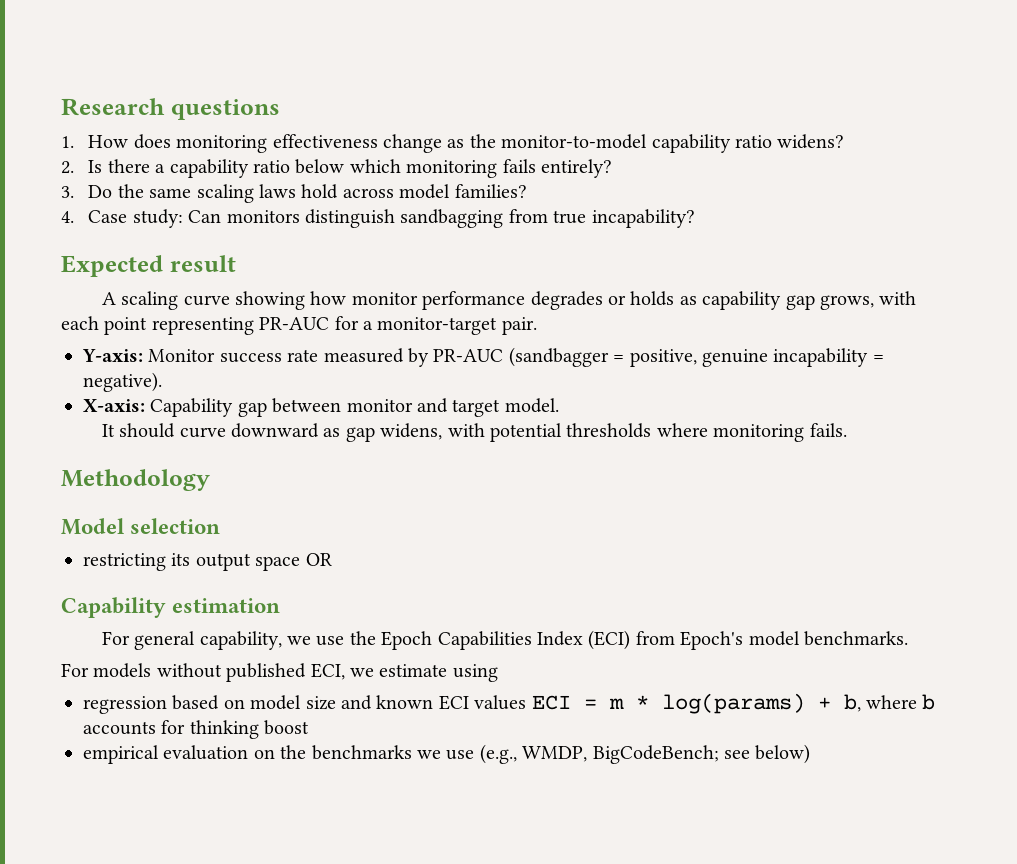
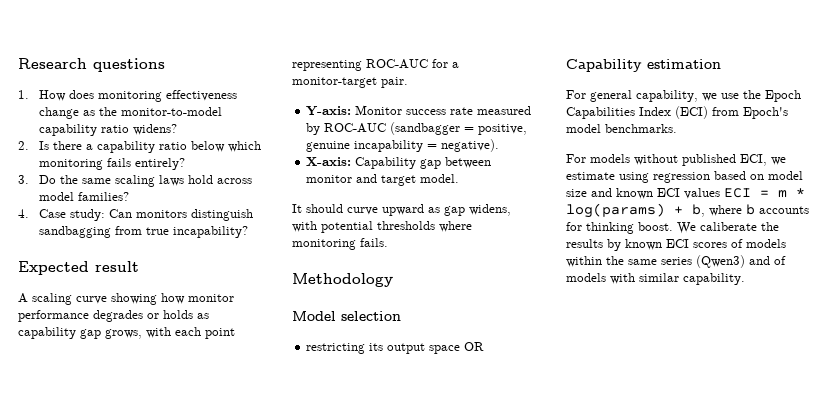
[259,317,330,330] PR-AUC -> [366,59,428,69] ROC-AUC
[433,349,504,362] PR-AUC -> [324,123,387,133] ROC-AUC
[231,423,320,438] downward -> [382,204,424,216] upward
(498, 673) // -> (649, 177) none
[264,720,310,735] [83,744,811,764] boost // empirical evaluation on the benchmarks we use (e.g., WMDP, BigCodeBench; see below) -> [638,222,779,234] [566,239,786,251] [566,255,786,268] [566,273,745,285] boost. We caliberate the results by known ECI scores of models within the same series (Qwen3) and of models with similar capability.

